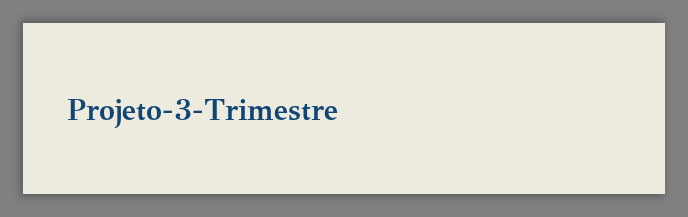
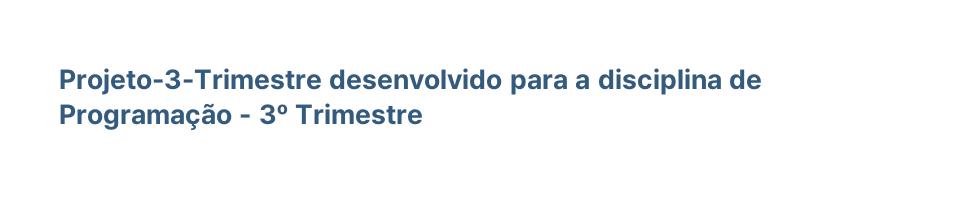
(338, 113) none -> [329,68,763,95] [59,103,424,131] desenvolvido para a disciplina de Programação - 3º Trimestre

